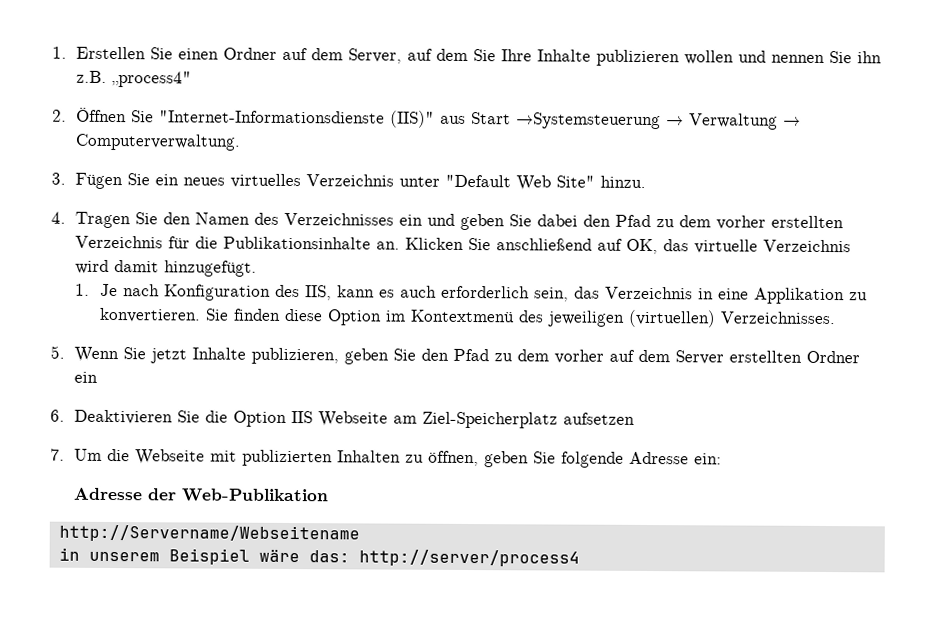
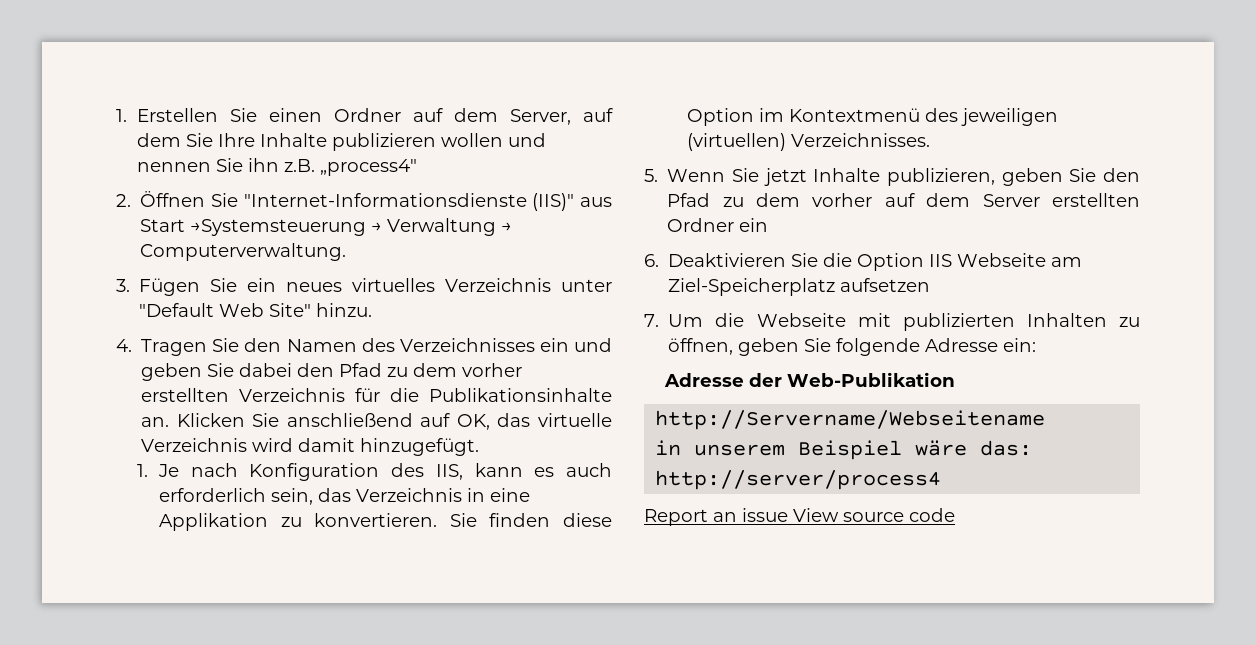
(580, 558) none -> [644,508,955,526] // Report an issue View source code

